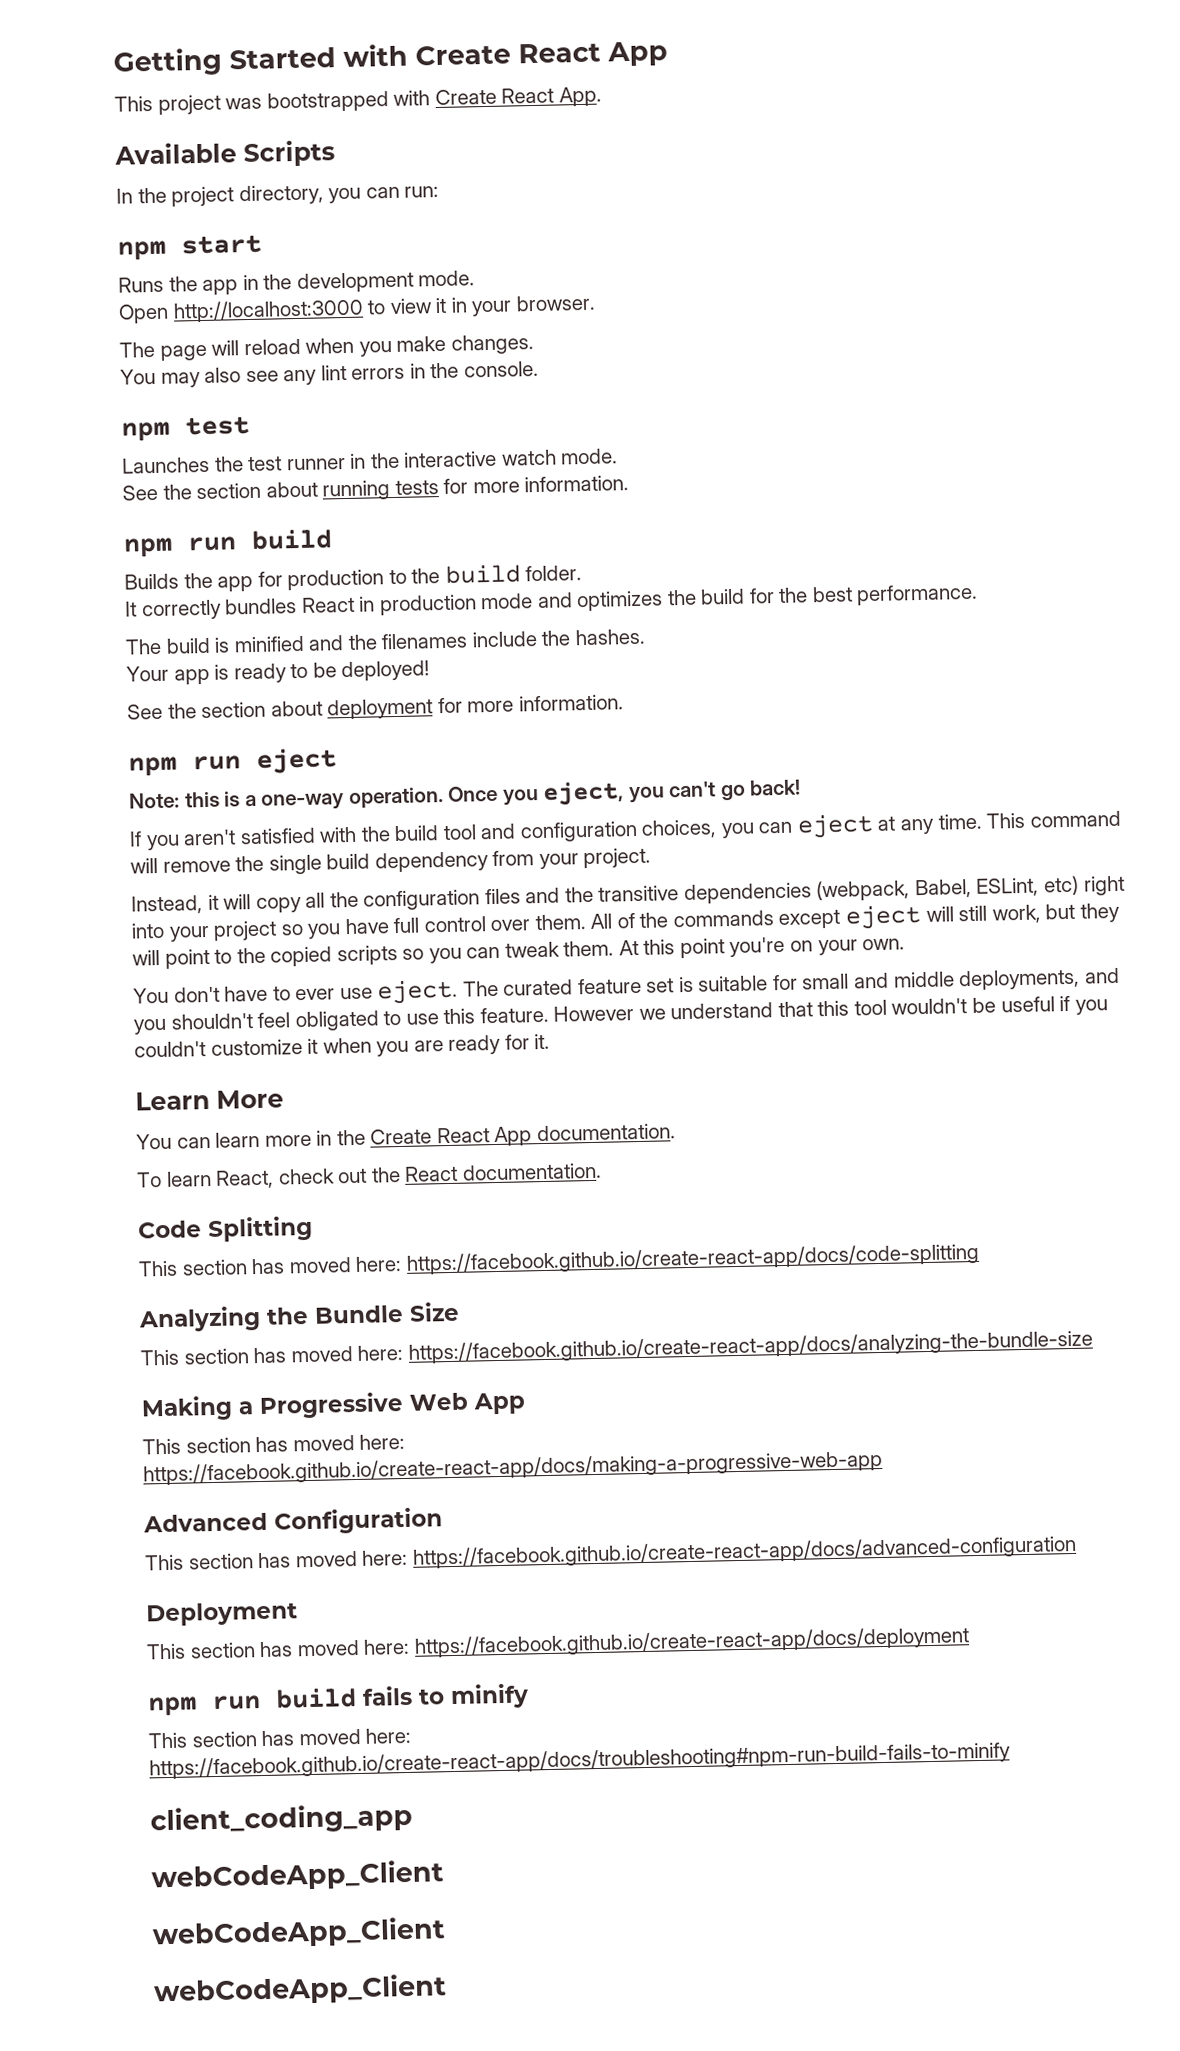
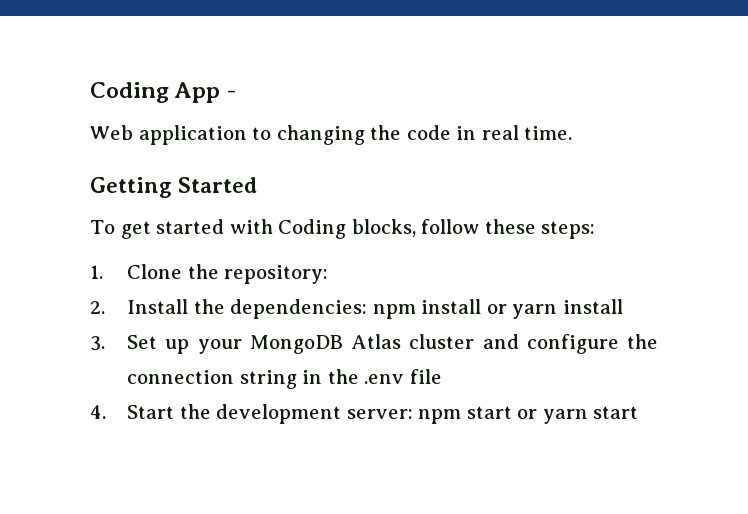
[113,41,668,77] [114,86,602,115] [114,139,335,168] [116,184,440,207] [117,234,262,261] [118,270,476,295] [118,294,596,324] [119,334,534,361] [120,360,539,388] [121,416,250,442] [122,448,619,474] [122,475,630,501] [123,528,332,558] [124,564,583,592] [125,583,979,621] [125,628,646,655] [126,660,431,685] [127,694,624,720] [128,747,337,777] [129,779,802,811] [129,810,1121,851] [130,847,652,875] [131,875,1125,915] [131,902,1120,942] [132,936,906,969] [133,967,1120,1005] [133,995,1108,1035] [134,1033,551,1058] [135,1089,284,1111] [136,1123,676,1150] [136,1162,602,1189] [138,1215,313,1243] [138,1242,980,1277] [138,1301,460,1333] [140,1329,1093,1366] [141,1392,526,1422] [142,1433,406,1455] [143,1449,883,1486] [143,1507,443,1535] [145,1534,1077,1571] [146,1601,298,1627] [146,1626,970,1660] [147,1683,529,1717] [148,1727,412,1749] [149,1741,1011,1780] [150,1802,413,1836] [151,1859,444,1893] [152,1916,446,1950] [153,1973,447,2007] Getting Started with Create React App // This project was bootstrapped with Create React App. // Available Scripts // In the project directory, you can run: // npm start // Runs the app in the development mode. // Open http://localhost:3000 to view it in your browser. // The page will reload when you make changes. // You may also see any lint errors in the console. // npm test // Launches the test runner in the interactive watch mode. // See the section about running tests for more information. // npm run build // Builds the app for production to the build folder. // It correctly bundles React in production mode and optimizes the build for the best performance. // The build is minified and the filenames include the hashes. // Your app is ready to be deployed! // See the section about deployment for more information. // npm run eject // Note: this is a one-way operation. Once you eject, you can't go back! // If you aren't satisfied with the build tool and configuration choices, you can eject at any time. This command will remove the single build dependency from your project. // Instead, it will copy all the configuration files and the transitive dependencies (webpack, Babel, ESLint, etc) right into your project so you have full control over them. All of the commands except eject will still work, but they will point to the copied scripts so you can tweak them. At this point you're on your own. // You don't have to ever use eject. The curated feature set is suitable for small and middle deployments, and you shouldn't feel obligated to use this feature. However we understand that this tool wouldn't be useful if you couldn't customize it when you are ready for it. // Learn More // You can learn more in the Create React App documentation. // To learn React, check out the React documentation. // Code Splitting // This section has moved here: https://facebook.github.io/create-react-app/docs/code-splitting // Analyzing the Bundle Size // This section has moved here: https://facebook.github.io/create-react-app/docs/analyzing-the-bundle-size // Making a Progressive Web App // This section has moved here: https://facebook.github.io/create-react-app/docs/making-a-progressive-web-app // Advanced Configuration // This section has moved here: https://facebook.github.io/create-react-app/docs/advanced-configuration // Deployment // This section has moved here: https://facebook.github.io/create-react-app/docs/deployment // npm run build fails to minify // This section has moved here: https://facebook.github.io/create-react-app/docs/troubleshooting#npm-run-build-fails-to-minify // client_coding_app // webCodeApp_Client // webCodeApp_Client // webCodeApp_Client -> [90,82,236,103] [90,125,573,145] [90,177,258,198] [90,219,596,239] [90,264,329,284] [90,299,623,319] [90,334,658,354] [127,369,442,389] [90,404,639,424] Coding App - // Web application to changing the code in real time. // Getting Started // To get started with Coding blocks, follow these steps: // 1. Clone the repository: // 2. Install the dependencies: npm install or yarn install // 3. Set up your MongoDB Atlas cluster and configure the connection string in the .env file // 4. Start the development server: npm start or yarn start

